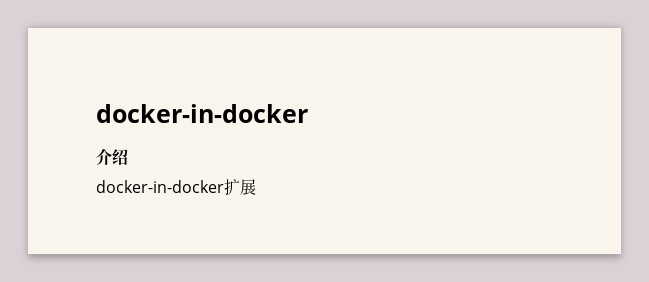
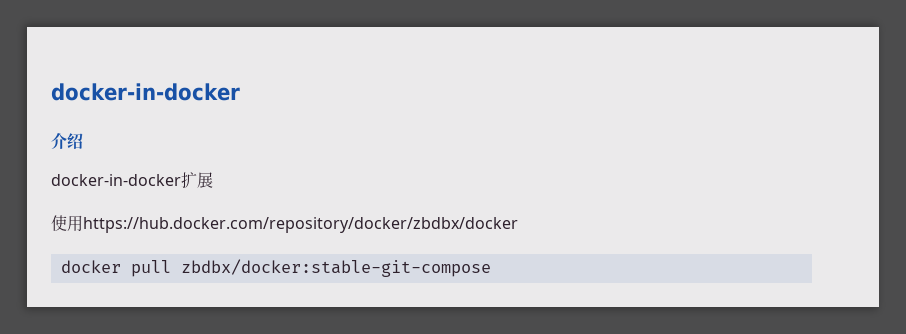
(256, 187) none -> [51,215,518,233] [60,259,491,277] // 使用https://hub.docker.com/repository/docker/zbdbx/docker // docker pull zbdbx/docker:stable-git-compose

